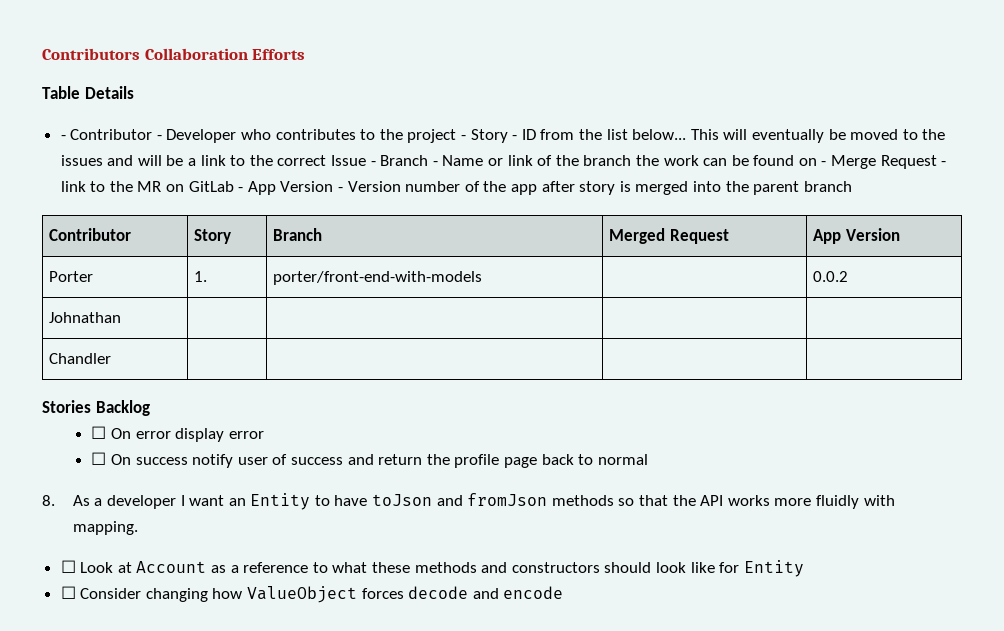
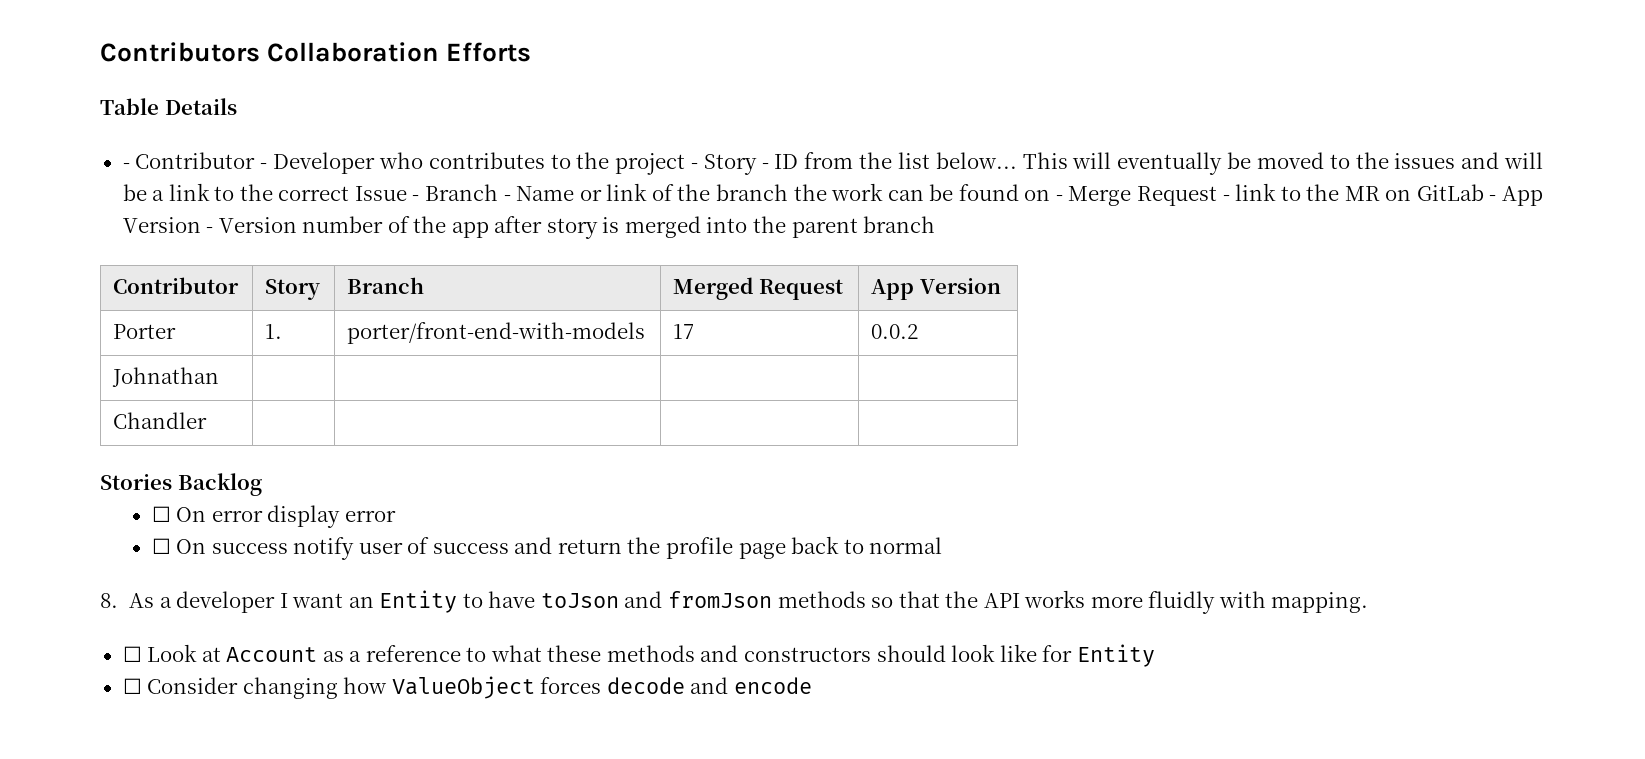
(483, 278) none -> [673,324,695,339] 17

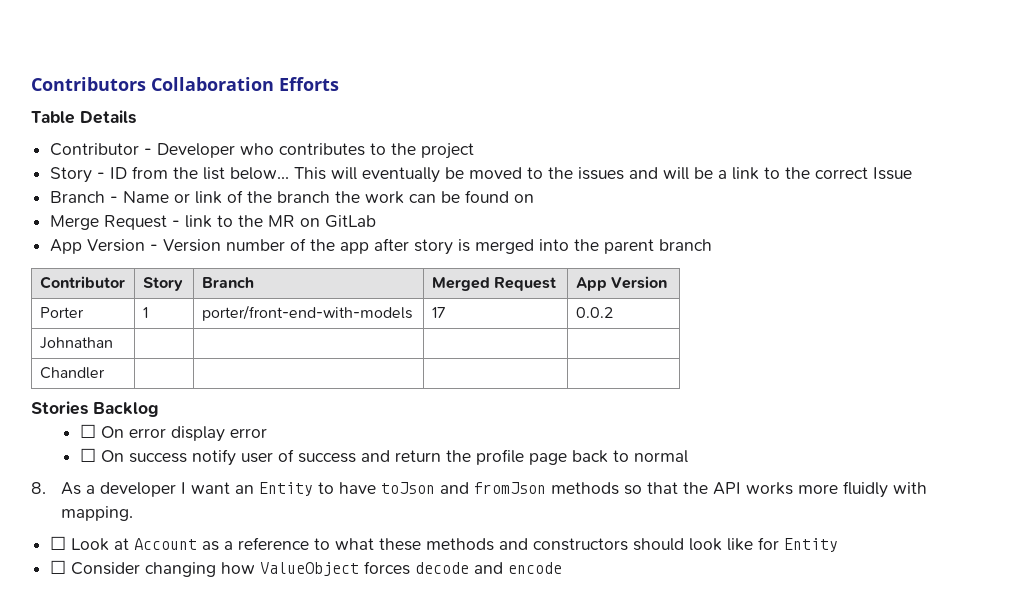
[122,163,130,169] - -> (136, 117) none
[690,163,698,169] - -> (475, 151) //
[412,195,420,201] - -> (913, 173) //
[1055,195,1063,201] - -> (535, 198) //
[1489,195,1497,201] - -> (377, 221) //
[265,324,283,339] 1. -> [142,307,148,318] 1

